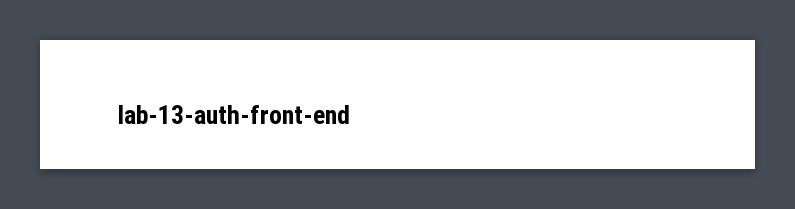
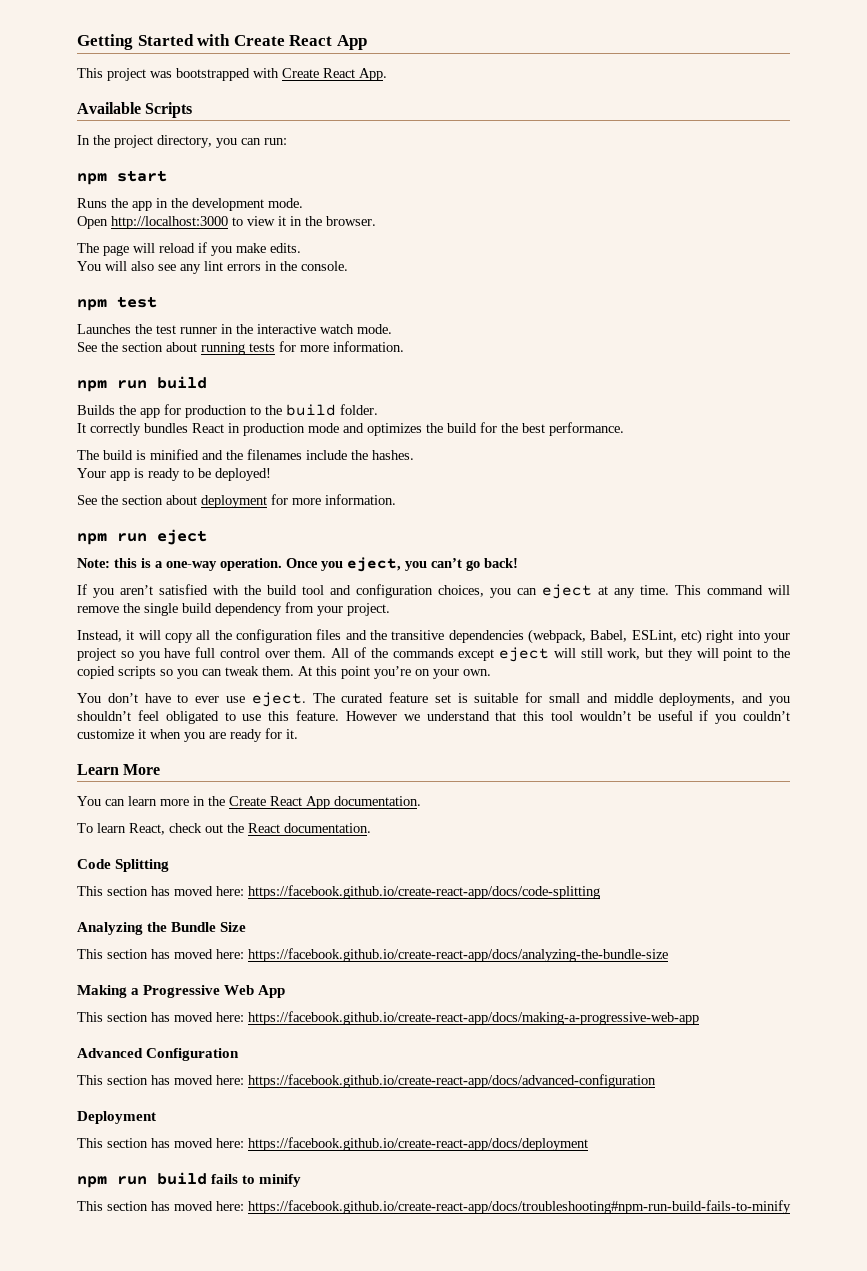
[118,105,350,124] lab-13-auth-front-end -> [77,34,367,50] [77,68,387,81] [77,102,193,118] [77,135,287,148] [77,170,167,185] [77,198,303,211] [77,216,376,229] [77,242,301,256] [77,261,348,274] [77,296,157,311] [77,324,392,334] [77,341,404,355] [77,376,207,392] [77,404,378,418] [77,422,624,436] [77,449,414,460] [77,468,271,481] [77,494,396,508] [77,529,207,545] [77,557,518,572] [77,584,790,599] [77,602,390,616] [77,629,791,644] [77,647,790,662] [77,666,491,679] [77,692,790,707] [77,710,791,724] [77,728,298,742] [77,764,161,775] [77,796,421,809] [77,823,371,835] [77,859,170,872] [77,885,600,899] [77,922,247,935] [77,948,668,962] [77,985,286,998] [77,1011,699,1025] [77,1048,240,1061] [77,1074,656,1088] [77,1111,156,1124] [77,1137,588,1151] [77,1172,302,1188] [77,1200,791,1214] Getting Started with Create React App // This project was bootstrapped with Create React App. // Available Scripts // In the project directory, you can run: // npm start // Runs the app in the development mode. // Open http://localhost:3000 to view it in the browser. // The page will reload if you make edits. // You will also see any lint errors in the console. // npm test // Launches the test runner in the interactive watch mode. // See the section about running tests for more information. // npm run build // Builds the app for production to the build folder. // It correctly bundles React in production mode and optimizes the build for the best performance. // The build is minified and the filenames include the hashes. // Your app is ready to be deployed! // See the section about deployment for more information. // npm run eject // Note: this is a one-way operation. Once you eject, you can’t go back! // If you aren’t satisfied with the build tool and configuration choices, you can eject at any time. This command will remove the single build dependency from your project. // Instead, it will copy all the configuration files and the transitive dependencies (webpack, Babel, ESLint, etc) right into your project so you have full control over them. All of the commands except eject will still work, but they will point to the copied scripts so you can tweak them. At this point you’re on your own. // You don’t have to ever use eject. The curated feature set is suitable for small and middle deployments, and you shouldn’t feel obligated to use this feature. However we understand that this tool wouldn’t be useful if you couldn’t customize it when you are ready for it. // Learn More // You can learn more in the Create React App documentation. // To learn React, check out the React documentation. // Code Splitting // This section has moved here: https://facebook.github.io/create-react-app/docs/code-splitting // Analyzing the Bundle Size // This section has moved here: https://facebook.github.io/create-react-app/docs/analyzing-the-bundle-size // Making a Progressive Web App // This section has moved here: https://facebook.github.io/create-react-app/docs/making-a-progressive-web-app // Advanced Configuration // This section has moved here: https://facebook.github.io/create-react-app/docs/advanced-configuration // Deployment // This section has moved here: https://facebook.github.io/create-react-app/docs/deployment // npm run build fails to minify // This section has moved here: https://facebook.github.io/create-react-app/docs/troubleshooting#npm-run-build-fails-to-minify

